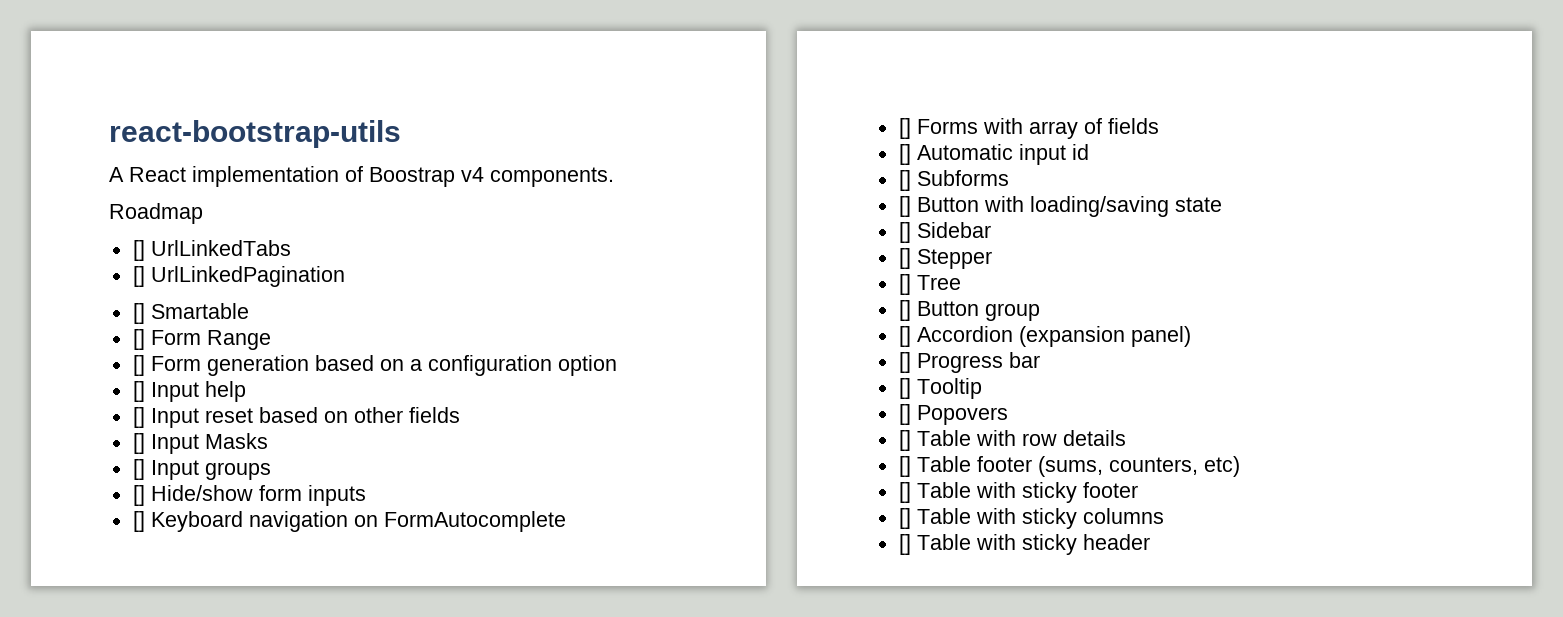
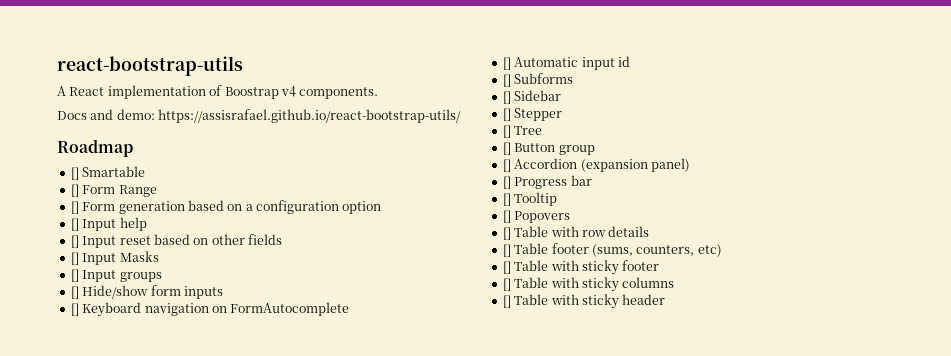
[109,203,203,224] [132,240,291,261] [132,266,345,287] Roadmap // [] UrlLinkedTabs // [] UrlLinkedPagination -> [57,109,462,123] [57,139,133,157] Docs and demo: https://assisrafael.github.io/react-bootstrap-utils/ // Roadmap
[898,118,1159,139] // [] Forms with array of fields -> (350, 309) none
[898,196,1222,217] // [] Button with loading/saving state -> (574, 78) none

